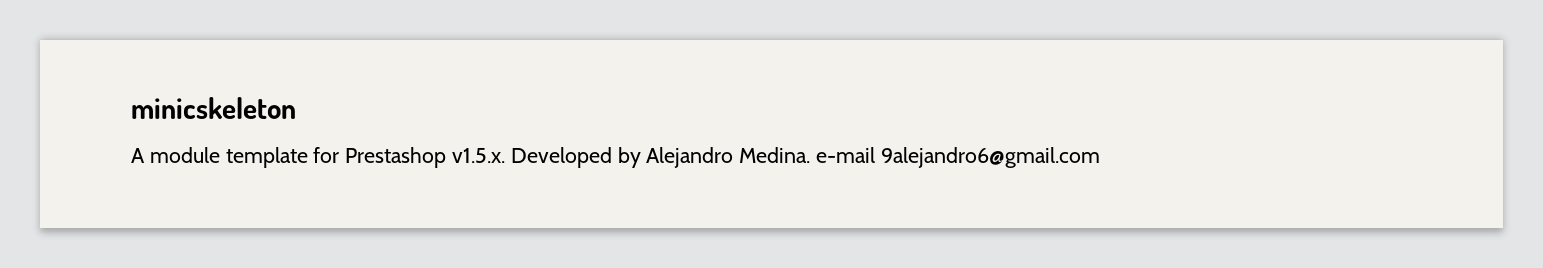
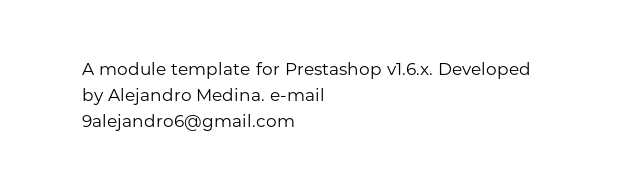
[131,97,296,119] minicskeleton // -> (82, 69) none
[452,148,506,163] v1.5.x. -> [386,63,433,75] v1.6.x.

